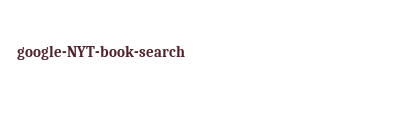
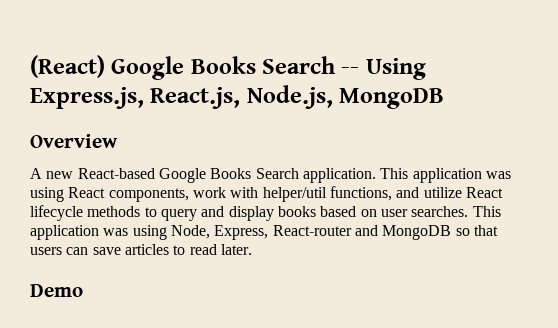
[17,45,185,60] google-NYT-book-search -> [30,55,426,80] [30,85,445,109] [30,134,118,148] [30,168,511,183] [30,186,503,202] [30,205,501,221] [30,225,498,240] [30,244,252,255] [30,284,83,297] (React) Google Books Search -- Using Express.js, React.js, Node.js, MongoDB // Overview // A new React-based Google Books Search application. This application was using React components, work with helper/util functions, and utilize React lifecycle methods to query and display books based on user searches. This application was using Node, Express, React-router and MongoDB so that users can save articles to read later. // Demo

